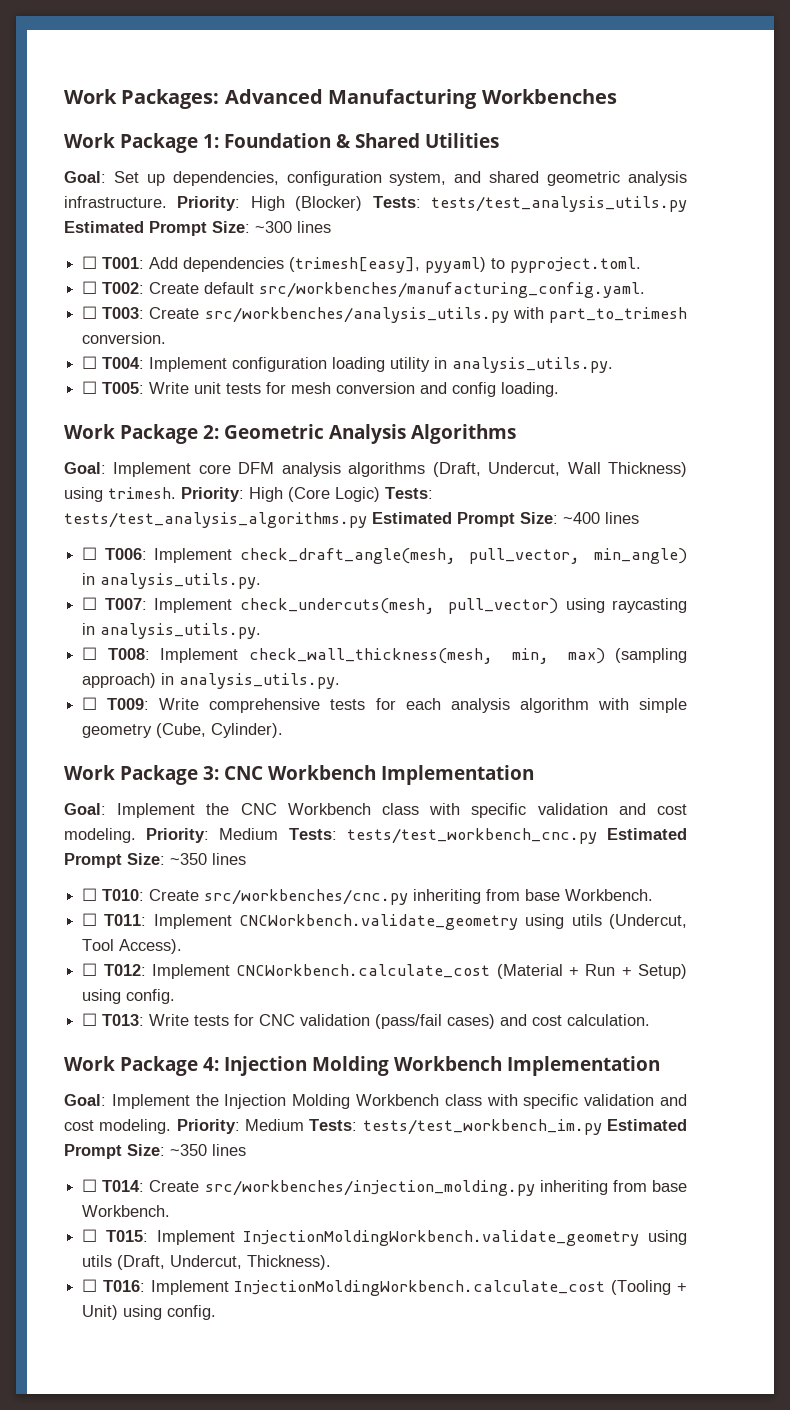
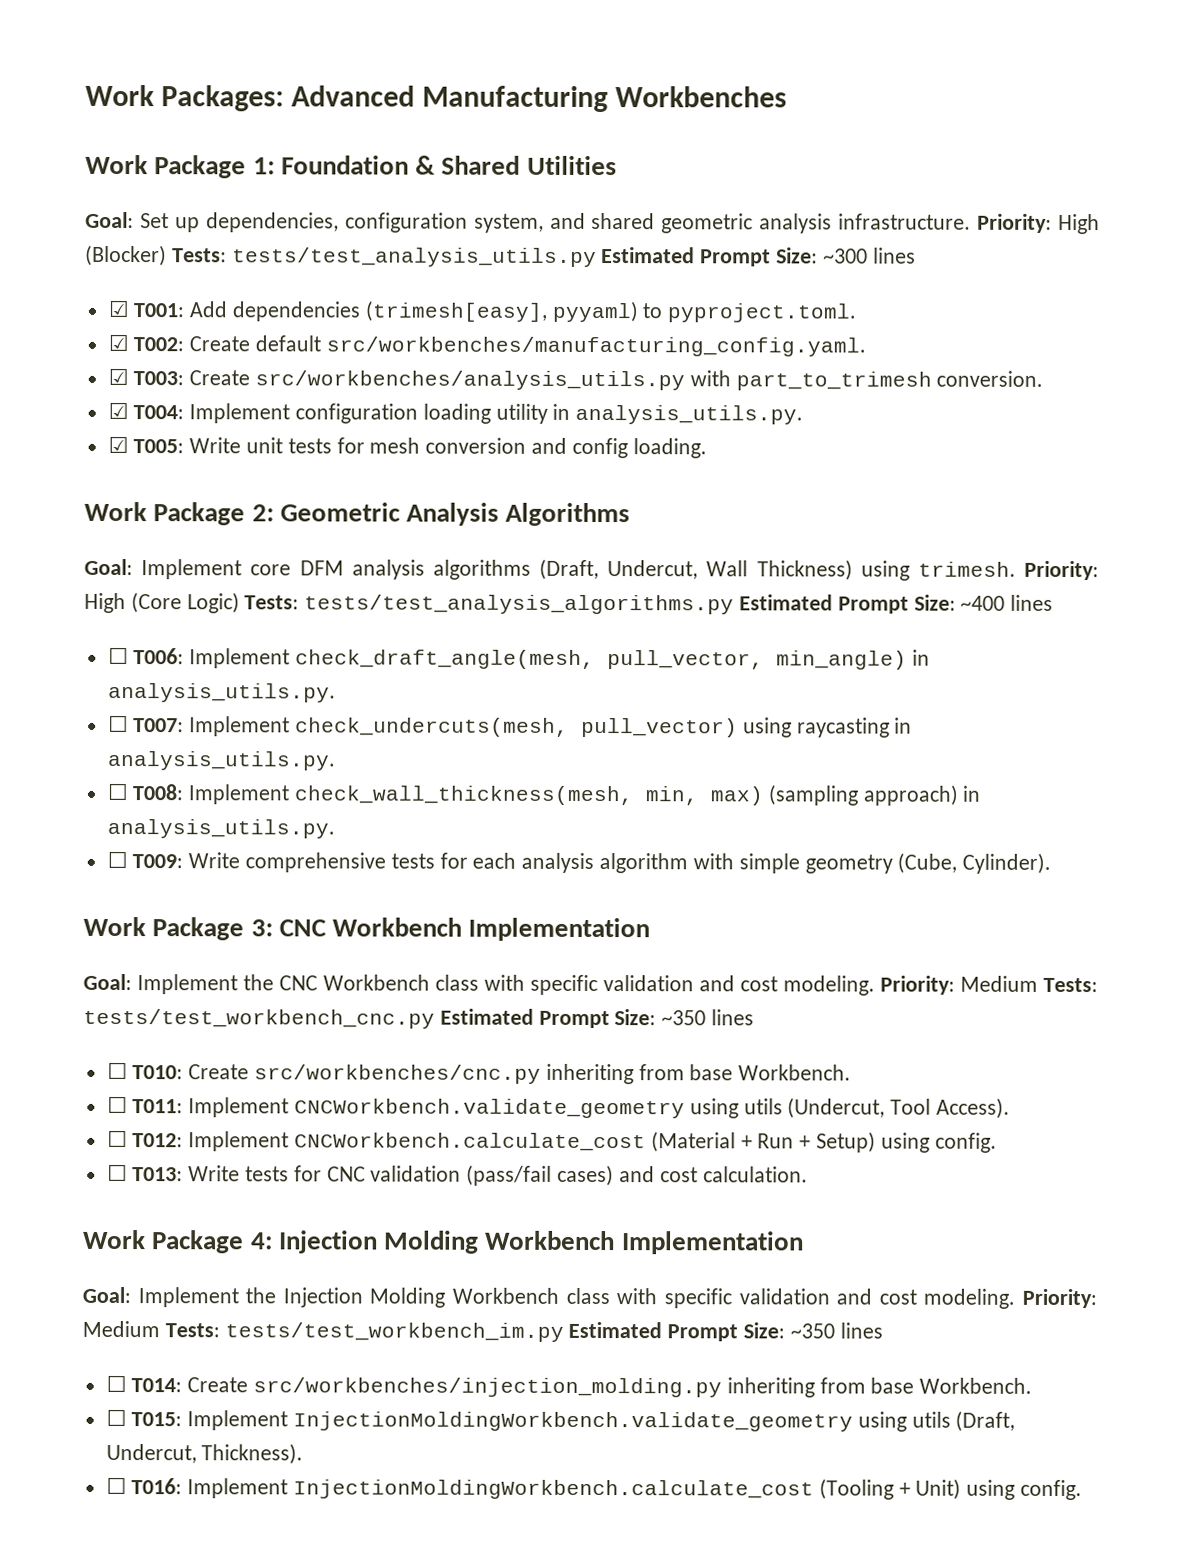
[82,256,98,269] ☐ -> [107,299,130,318] ☑
[82,281,98,294] ☐ -> [107,333,129,352] ☑
[82,306,98,319] ☐ -> [107,367,129,386] ☑
[82,356,98,369] ☐ -> [107,401,129,420] ☑
[82,381,98,394] ☐ -> [107,435,129,454] ☑

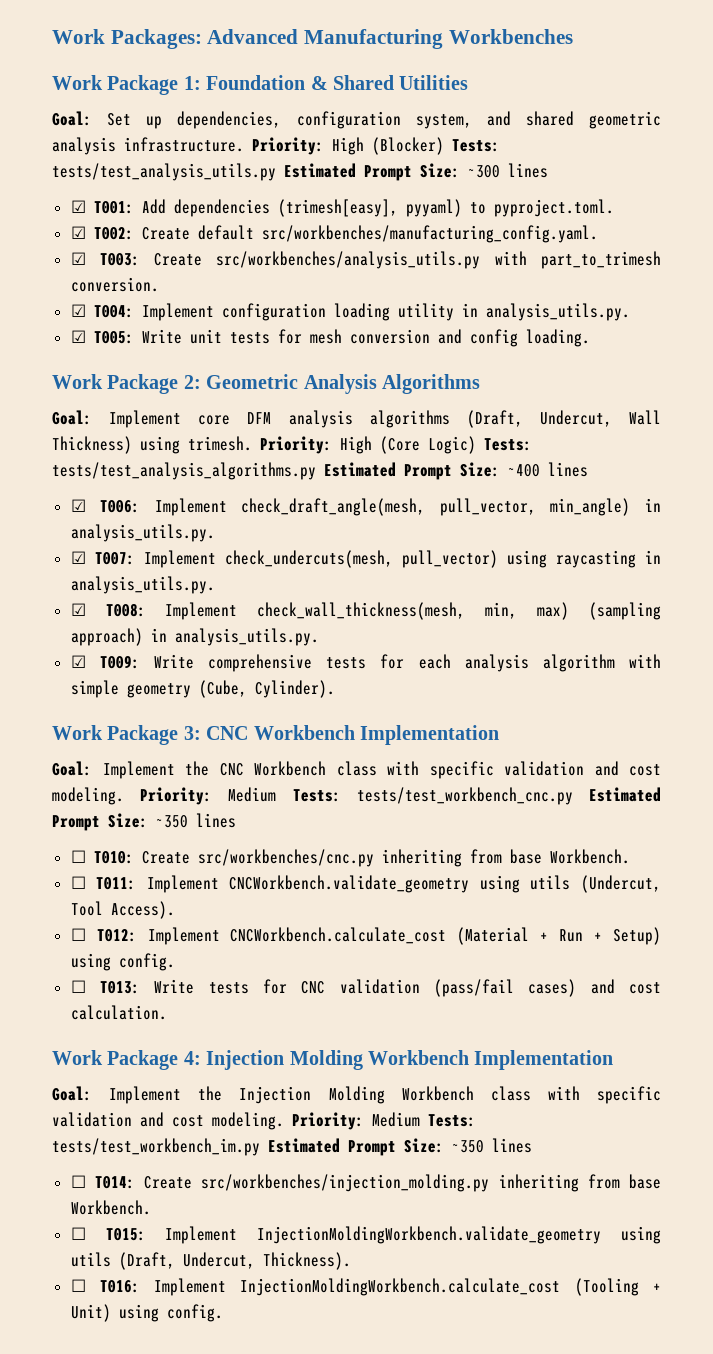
[107,646,129,665] ☐ -> [70,499,86,512] ☑
[107,714,129,733] ☐ -> [70,551,86,564] ☑
[106,782,128,801] ☐ -> [70,603,86,616] ☑
[106,850,128,869] ☐ -> [70,655,86,668] ☑

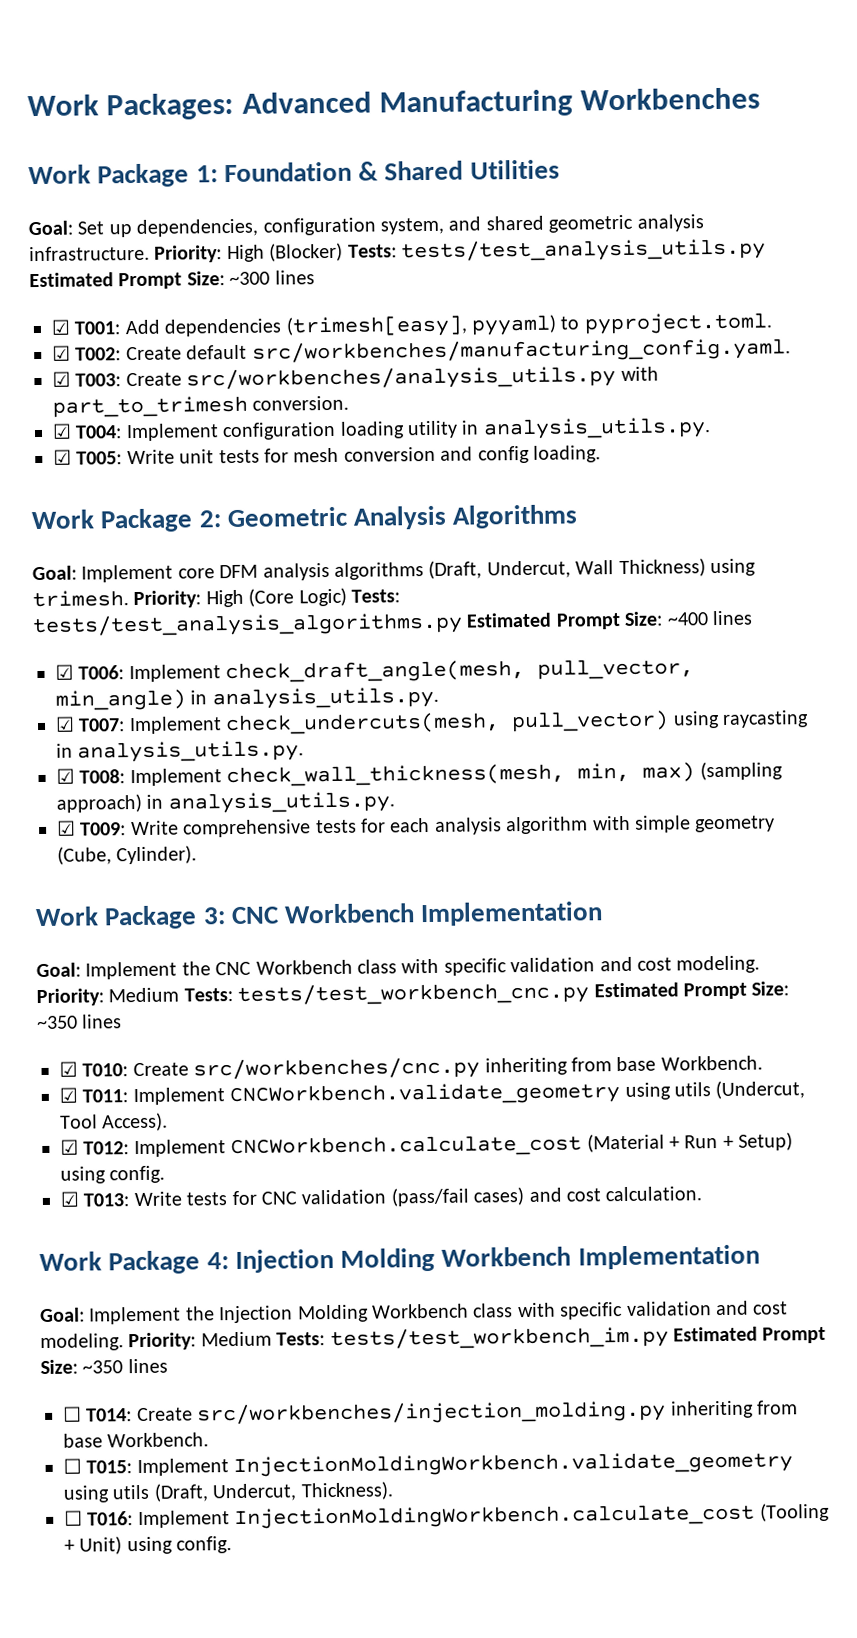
[70,850,86,863] ☐ -> [59,1061,78,1077] ☑
[70,876,86,889] ☐ -> [59,1087,78,1103] ☑
[70,928,86,941] ☐ -> [60,1139,79,1155] ☑
[70,980,86,993] ☐ -> [60,1191,79,1207] ☑

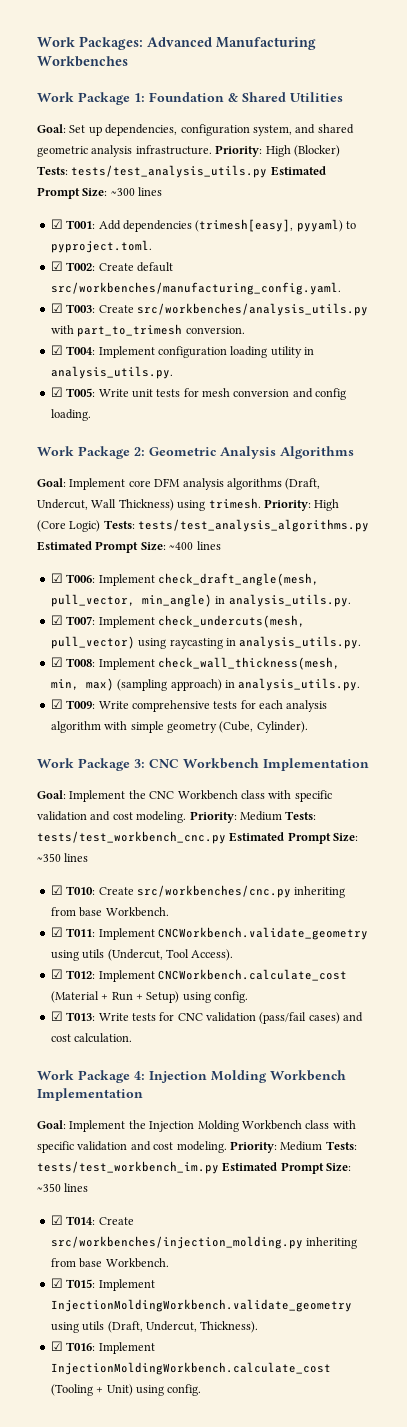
[63,1406,82,1422] ☐ -> [50,1215,63,1225] ☑
[63,1458,82,1474] ☐ -> [50,1278,63,1288] ☑
[64,1510,83,1526] ☐ -> [50,1341,63,1351] ☑

